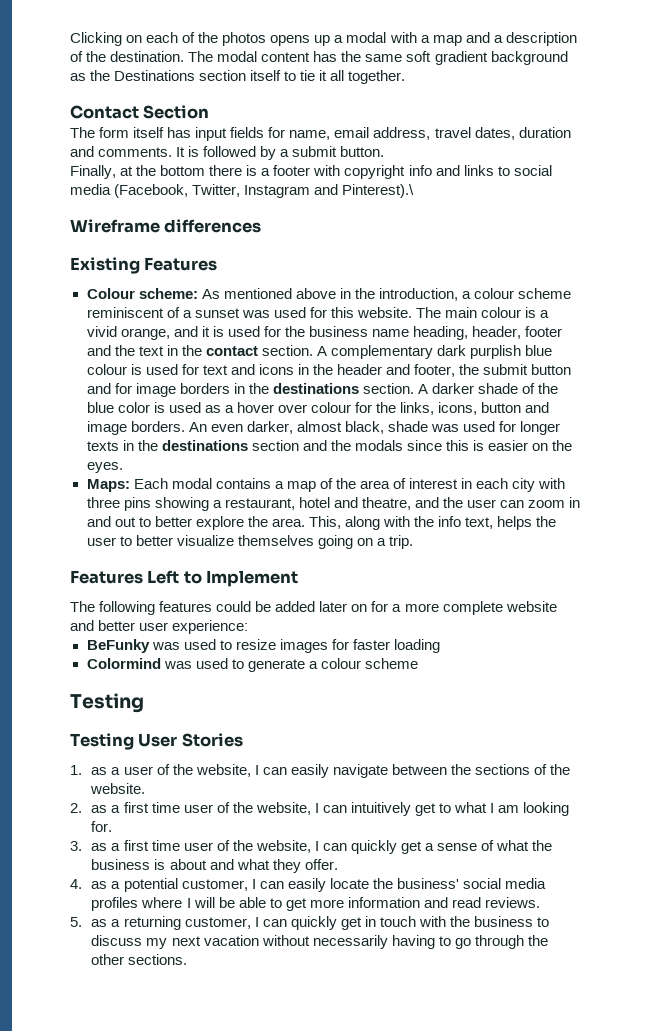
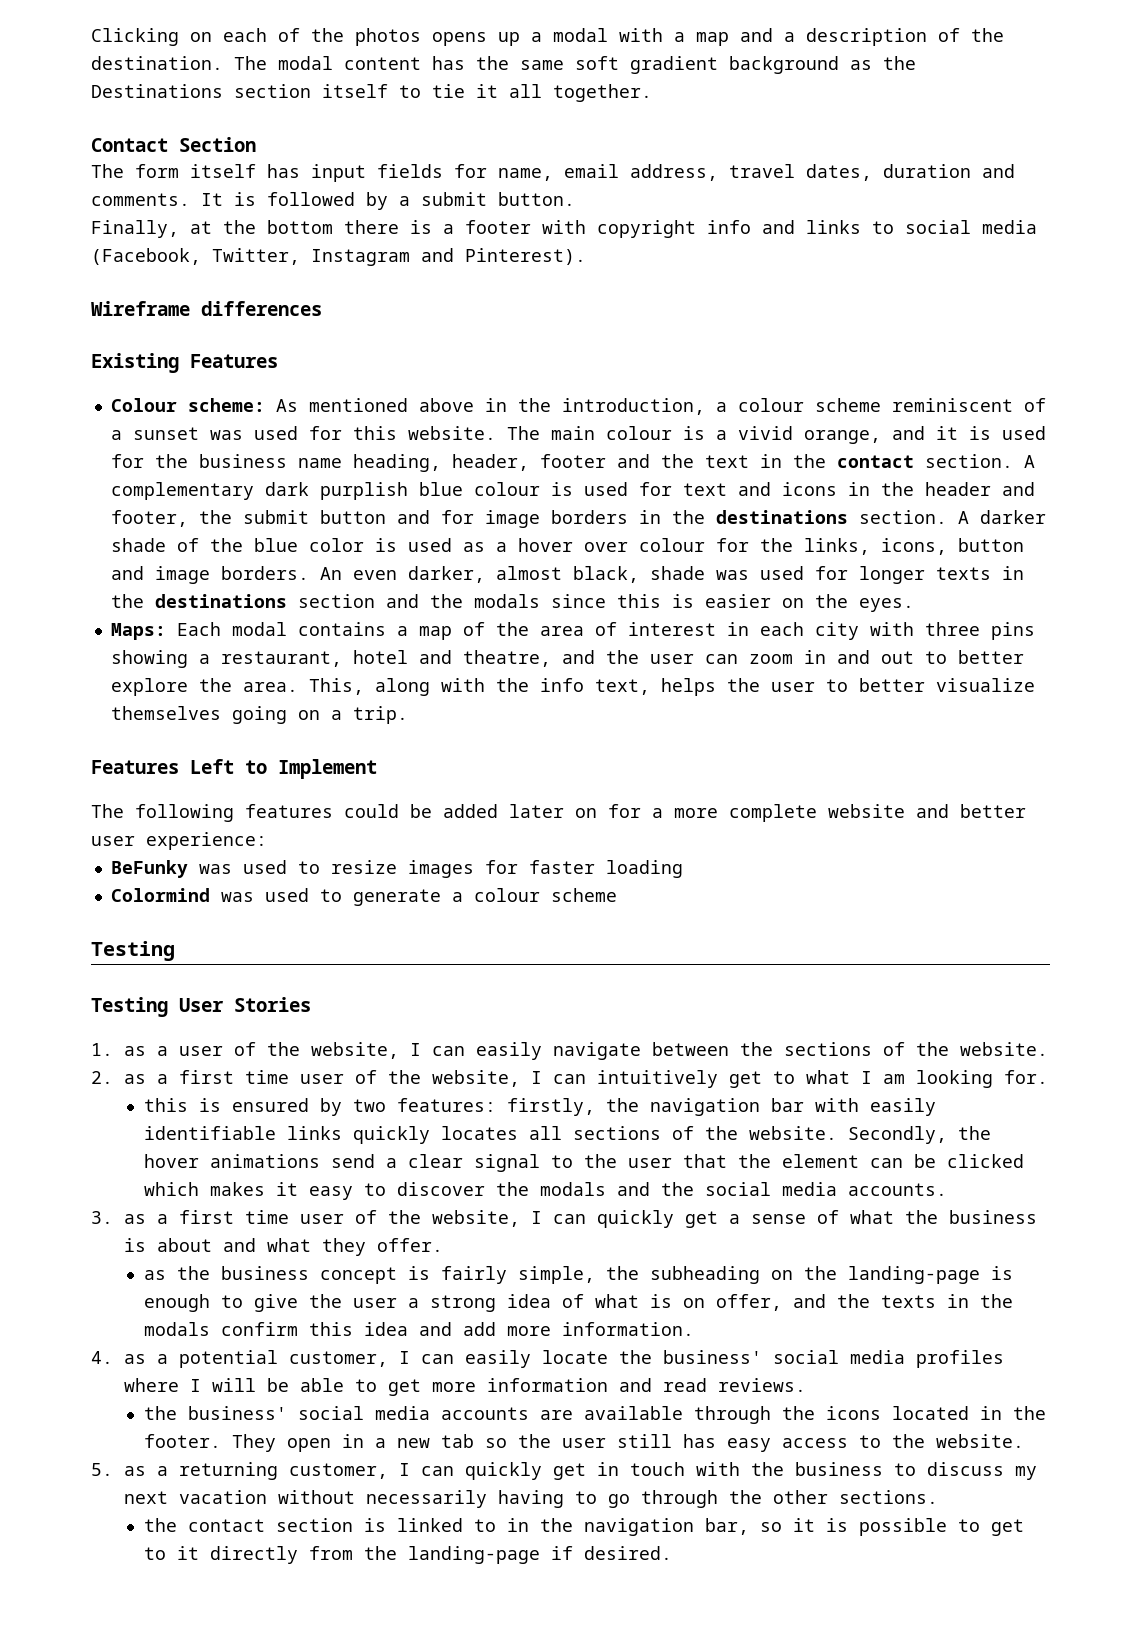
[342,184,415,198] Pinterest).\ -> [465,248,586,265] Pinterest).
(113, 826) none -> [143,1098,936,1116] [143,1126,991,1144] [143,1154,1024,1172] [143,1182,947,1200] // this is ensured by two features: firstly, the navigation bar with easily identifiable links quickly locates all sections of the website. Secondly, the hover animations send a clear signal to the user that the element can be clicked which makes it easy to discover the modals and the social media accounts.
(338, 864) none -> [143,1266,1013,1284] [143,1294,1013,1312] [143,1322,694,1336] // as the business concept is fairly simple, the subheading on the landing-page is enough to give the user a strong idea of what is on offer, and the texts in the modals confirm this idea and add more information.
(541, 902) none -> [143,1406,1046,1424] [143,1434,1024,1452] // the business' social media accounts are available through the icons located in the footer. They open in a new tab so the user still has easy access to the website.
(188, 959) none -> [143,1518,1024,1536] [143,1546,672,1564] // the contact section is linked to in the navigation bar, so it is possible to get to it directly from the landing-page if desired.

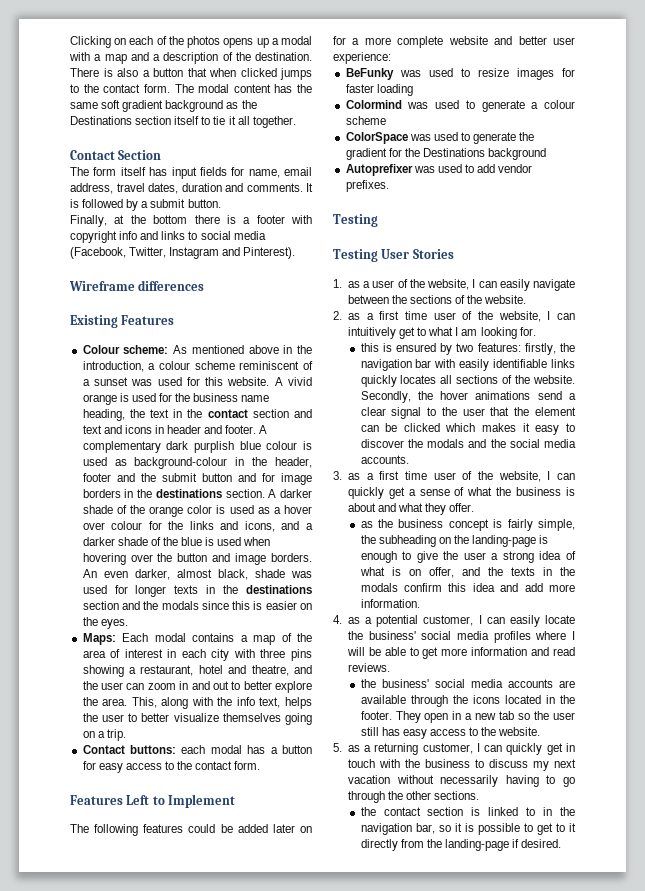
(223, 63) none -> [70,68,312,80] [70,84,170,93] There is also a button that when clicked jumps to the contact form.
[506,426,958,444] The main colour is a vivid orange, and it -> [274,377,312,386] [82,394,117,405] A vivid orange
[451,454,650,471] header, footer and -> (125, 415) none
[924,454,1013,468] section. -> [252,409,312,418] [82,425,257,434] section and text and icons in header and footer.
[638,482,1035,496] [110,510,188,527] for text and icons in the header and footer, -> [114,457,312,469] [82,473,135,482] as background-colour in the header, footer and
[253,538,298,552] blue -> [149,506,184,517] orange
[803,538,947,555] links, icons, -> [189,521,313,532] [82,537,271,546] [82,553,173,565] links and icons, and a darker shade of the blue is used when hovering over the
(408, 715) none -> [82,745,312,754] [82,761,261,773] // Contact buttons: each modal has a button for easy access to the contact form.
(617, 895) none -> [345,132,535,144] [345,148,547,160] [345,164,533,176] [345,180,389,192] // ColorSpace was used to generate the gradient for the Destinations background // Autoprefixer was used to add vendor prefixes.

